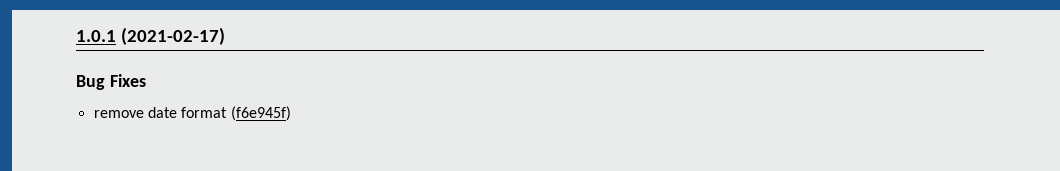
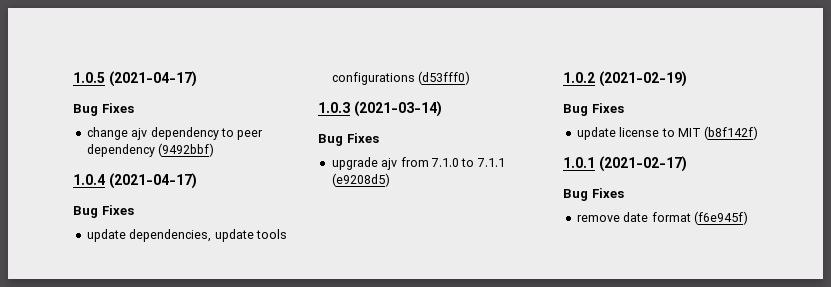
(76, 36) none -> [73,71,197,87] [73,103,134,116] [86,127,264,140] [86,143,215,157] [73,173,197,189] [73,205,134,218] [86,229,287,242] [331,71,471,85] [318,101,442,117] [318,133,379,146] [331,157,505,170] [331,173,390,187] [563,71,687,87] [563,103,624,116] [576,126,759,140] 1.0.5 (2021-04-17) // Bug Fixes // change ajv dependency to peer dependency (9492bbf) // 1.0.4 (2021-04-17) // Bug Fixes // update dependencies, update tools configurations (d53fff0) // 1.0.3 (2021-03-14) // Bug Fixes // upgrade ajv from 7.1.0 to 7.1.1 (e9208d5) // 1.0.2 (2021-02-19) // Bug Fixes // update license to MIT (b8f142f) //

